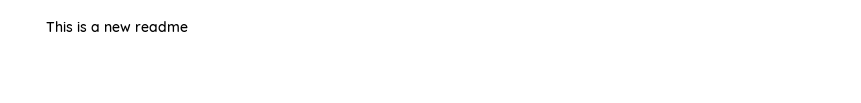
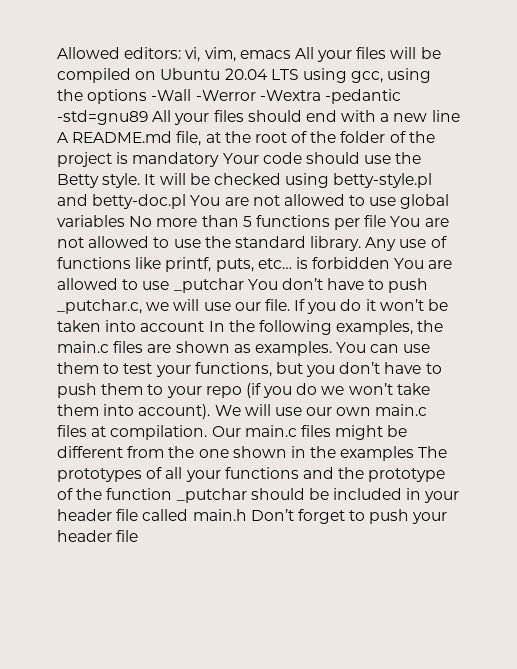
[46,21,188,32] This is a new readme -> [57,47,441,62] [57,68,432,83] [57,89,401,104] [57,110,460,125] [57,131,435,146] [57,152,422,167] [57,173,433,188] [57,194,450,209] [57,215,449,230] [57,236,447,251] [57,257,453,272] [57,278,429,293] [57,299,449,314] [57,320,444,335] [57,341,431,356] [57,362,442,377] [57,383,430,398] [57,404,428,419] [57,425,408,440] [57,446,448,461] [57,467,446,482] [57,488,460,503] [57,509,448,524] [57,530,139,542] Allowed editors: vi, vim, emacs All your files will be compiled on Ubuntu 20.04 LTS using gcc, using the options -Wall -Werror -Wextra -pedantic -std=gnu89 All your files should end with a new line A README.md file, at the root of the folder of the project is mandatory Your code should use the Betty style. It will be checked using betty-style.pl and betty-doc.pl You are not allowed to use global variables No more than 5 functions per file You are not allowed to use the standard library. Any use of functions like printf, puts, etc… is forbidden You are allowed to use _putchar You don’t have to push _putchar.c, we will use our file. If you do it won’t be taken into account In the following examples, the main.c files are shown as examples. You can use them to test your functions, but you don’t have to push them to your repo (if you do we won’t take them into account). We will use our own main.c files at compilation. Our main.c files might be different from the one shown in the examples The prototypes of all your functions and the prototype of the function _putchar should be included in your header file called main.h Don’t forget to push your header file

